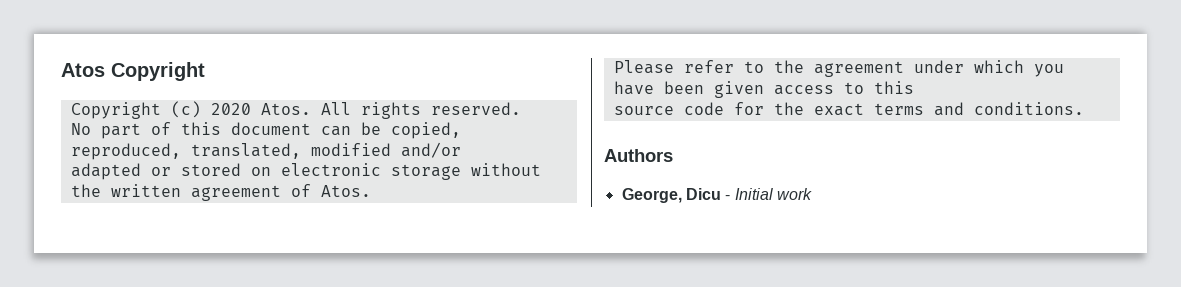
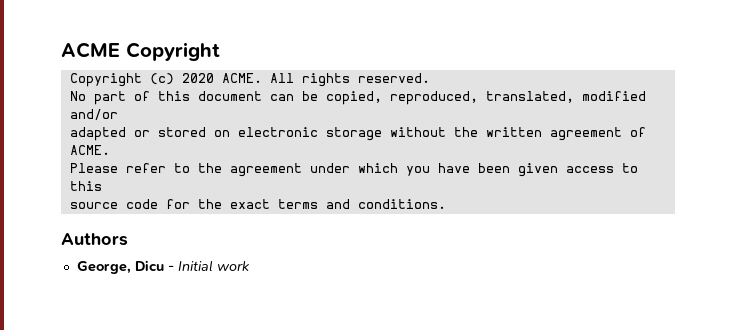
[61,63,105,77] Atos -> [61,42,120,58] ACME
[260,103,311,115] Atos. -> [221,73,262,83] ACME.
[320,185,371,197] Atos. -> [69,145,110,155] ACME.

